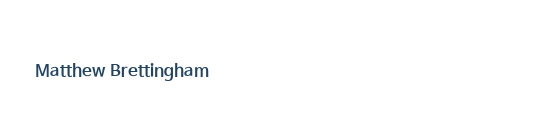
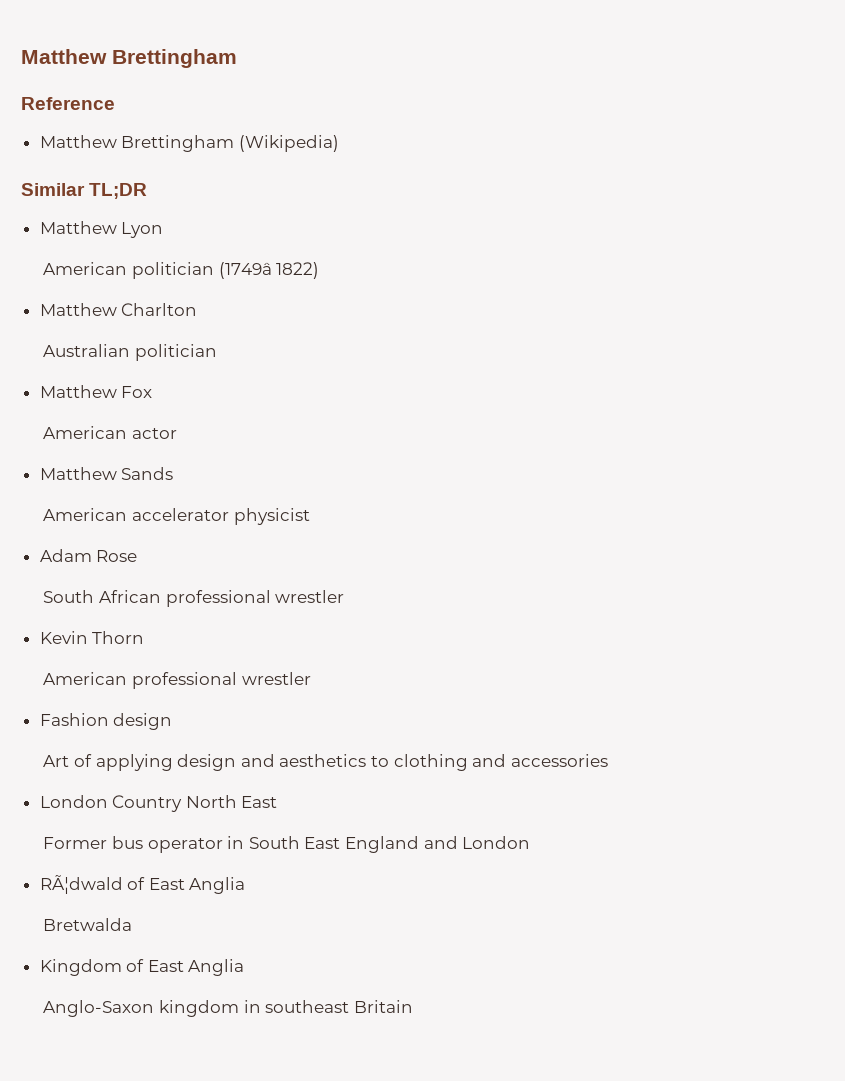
[35,63,209,81] Matthew Brettingham -> [21,49,237,68] [21,97,115,110] [39,135,339,152] [21,183,148,199] [39,221,164,238] [43,262,320,279] [39,303,198,316] [43,344,218,361] [39,385,153,398] [43,426,178,439] [39,467,174,480] [43,508,310,525] [39,549,138,562] [43,590,345,607] [39,631,145,644] [43,672,311,689] [39,713,173,730] [43,754,608,771] [39,795,278,812] [43,836,531,853] [39,875,246,894] [43,918,133,931] [39,959,245,976] [43,1000,413,1017] Matthew Brettingham // Reference // Matthew Brettingham (Wikipedia) // Similar TL;DR // Matthew Lyon // American politician (1749â 1822) // Matthew Charlton // Australian politician // Matthew Fox // American actor // Matthew Sands // American accelerator physicist // Adam Rose // South African professional wrestler // Kevin Thorn // American professional wrestler // Fashion design // Art of applying design and aesthetics to clothing and accessories // London Country North East // Former bus operator in South East England and London // RÃ¦dwald of East Anglia // Bretwalda // Kingdom of East Anglia // Anglo-Saxon kingdom in southeast Britain

